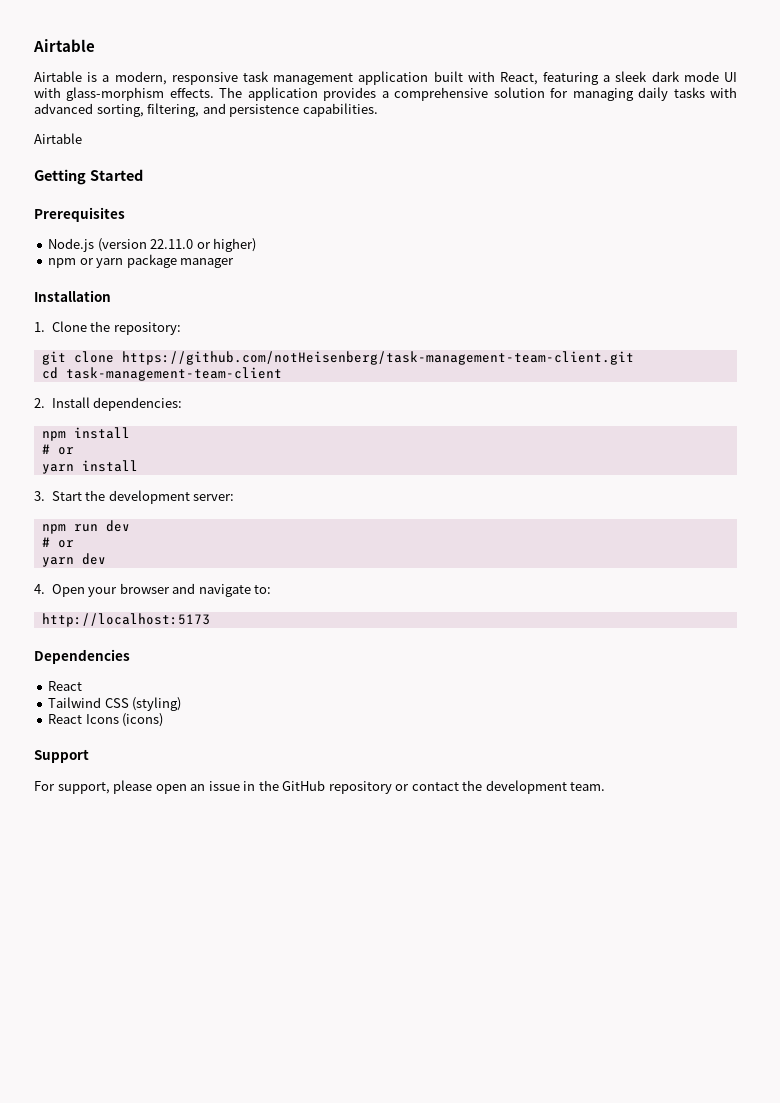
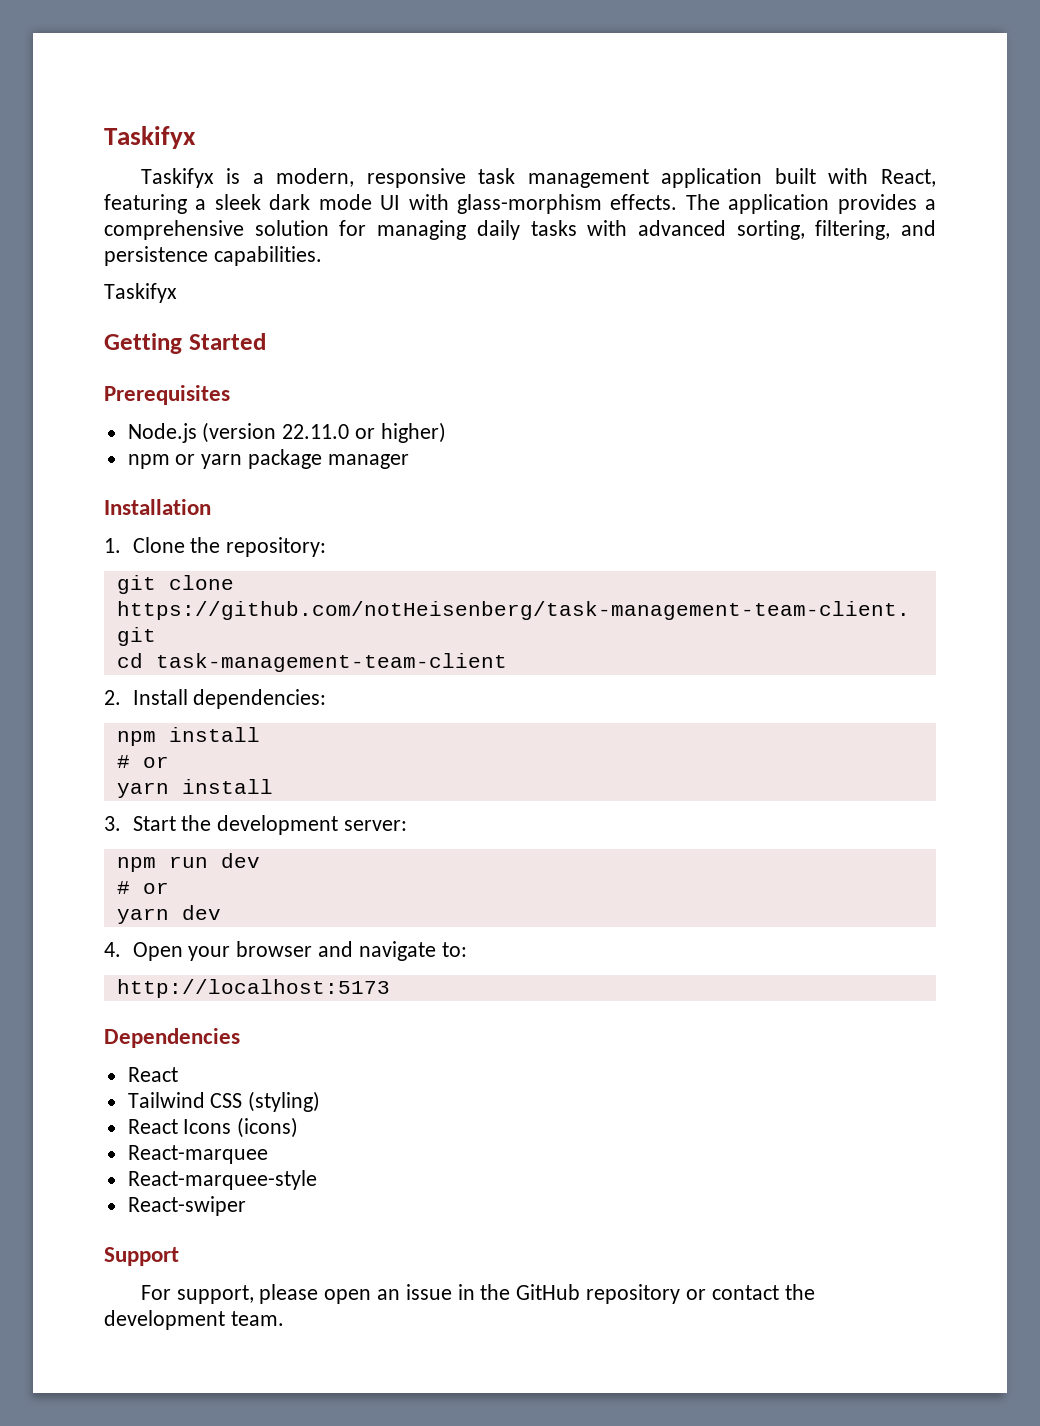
[33,39,95,52] [34,71,82,82] Airtable // Airtable -> [104,126,196,149] [140,168,214,188] Taskifyx // Taskifyx
[34,133,82,144] Airtable -> [104,283,177,303] Taskifyx
(164, 720) none -> [127,1145,268,1164] [127,1170,317,1190] [127,1196,246,1216] // React-marquee // React-marquee-style // React-swiper

